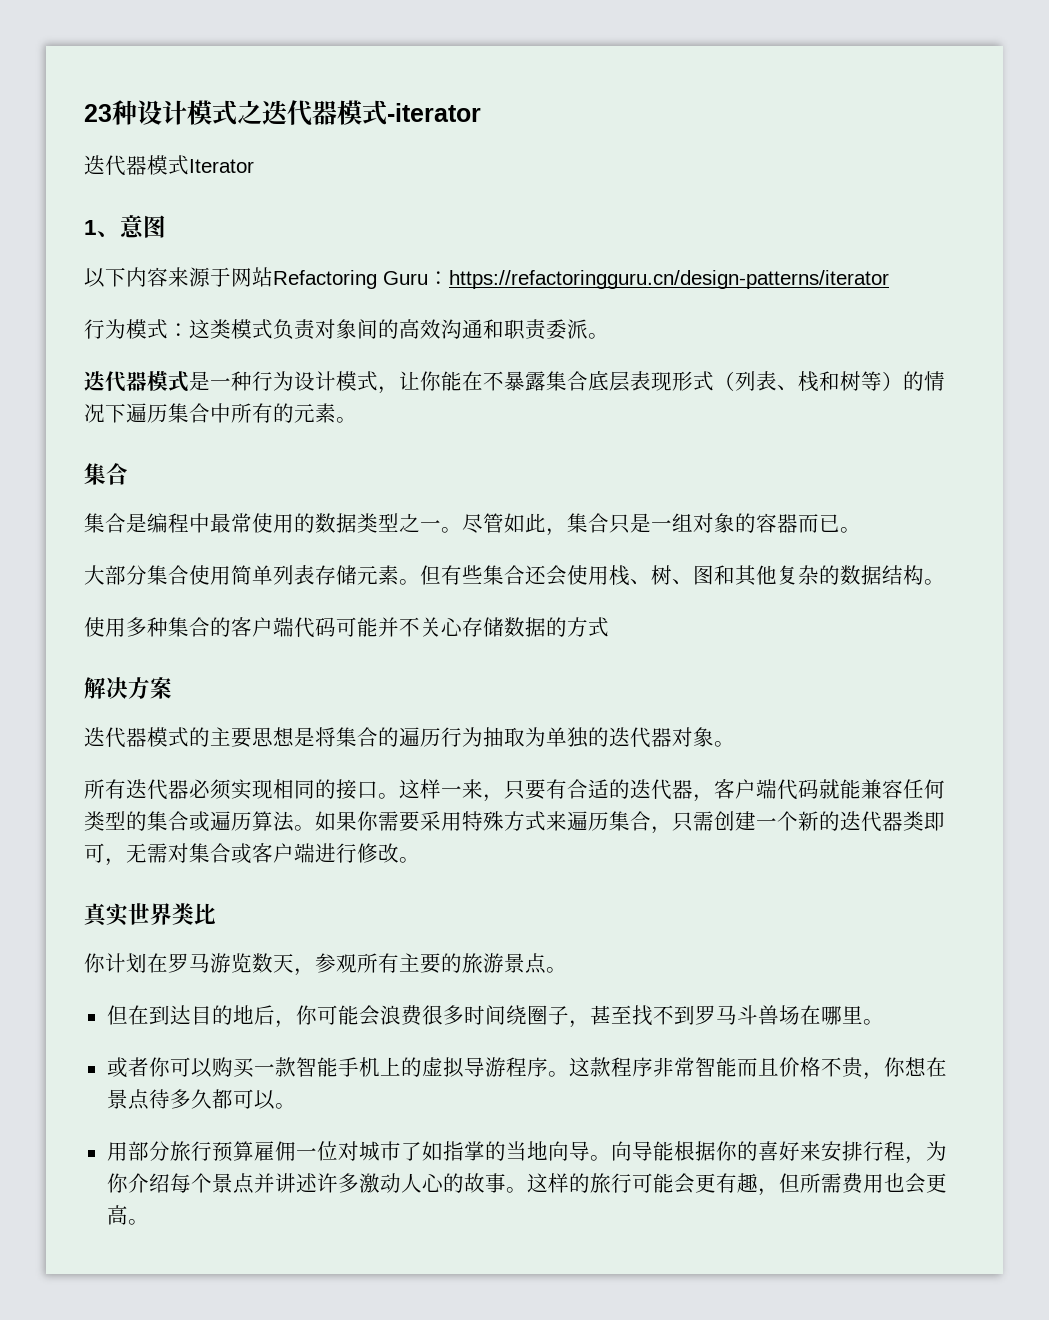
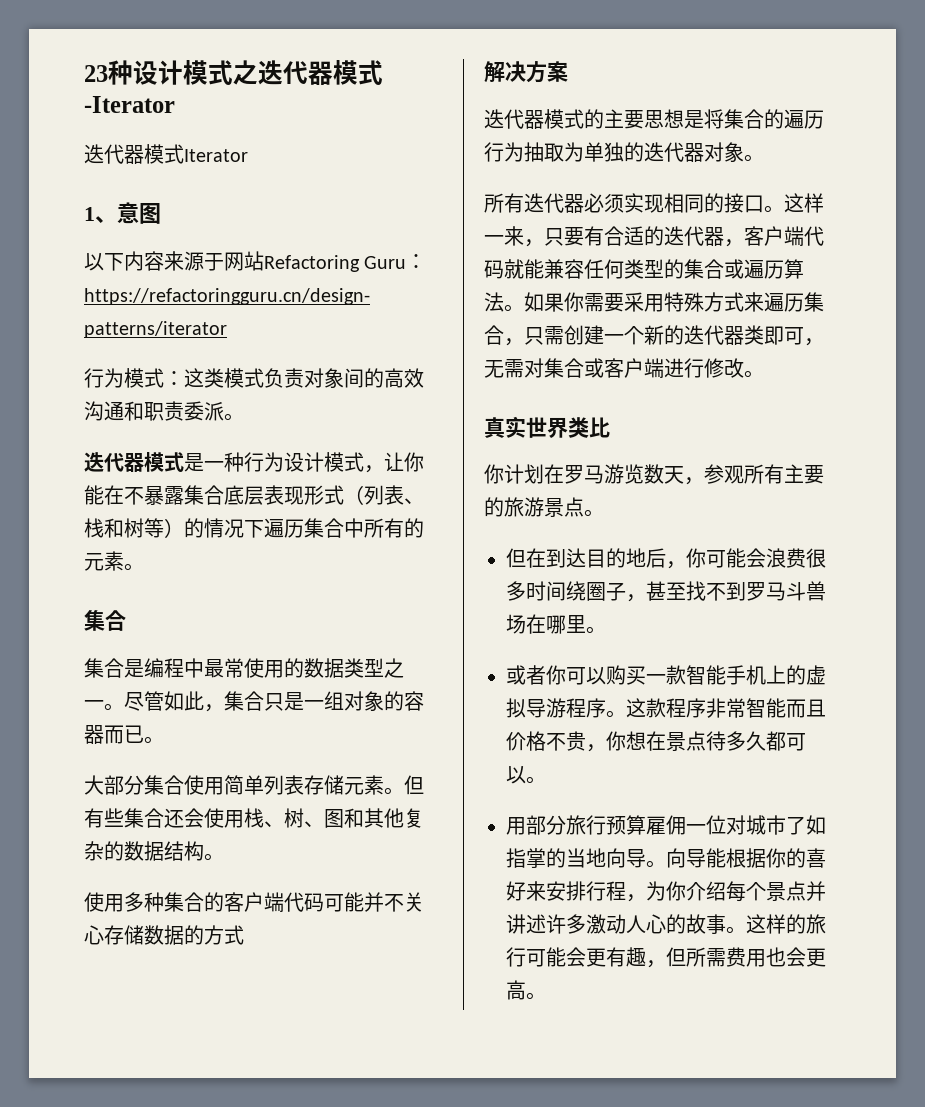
[387,103,481,122] -iterator -> [84,96,175,113] -Iterator

